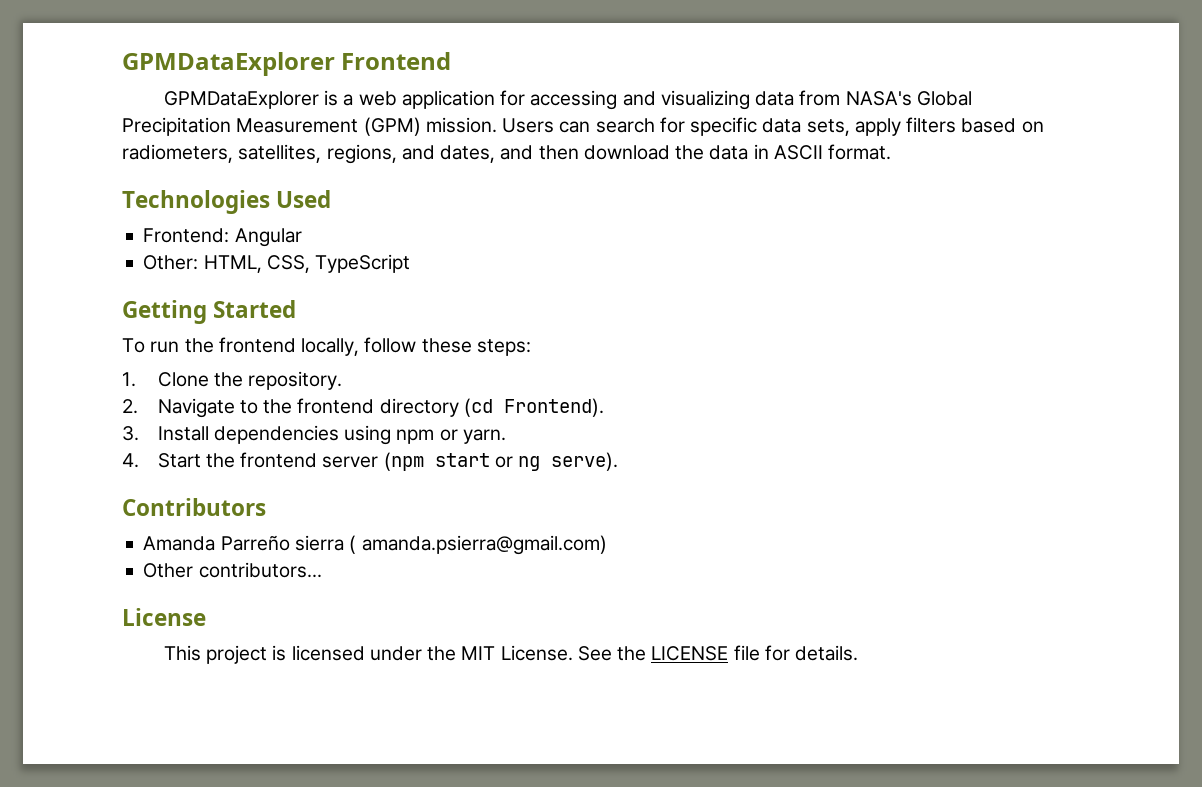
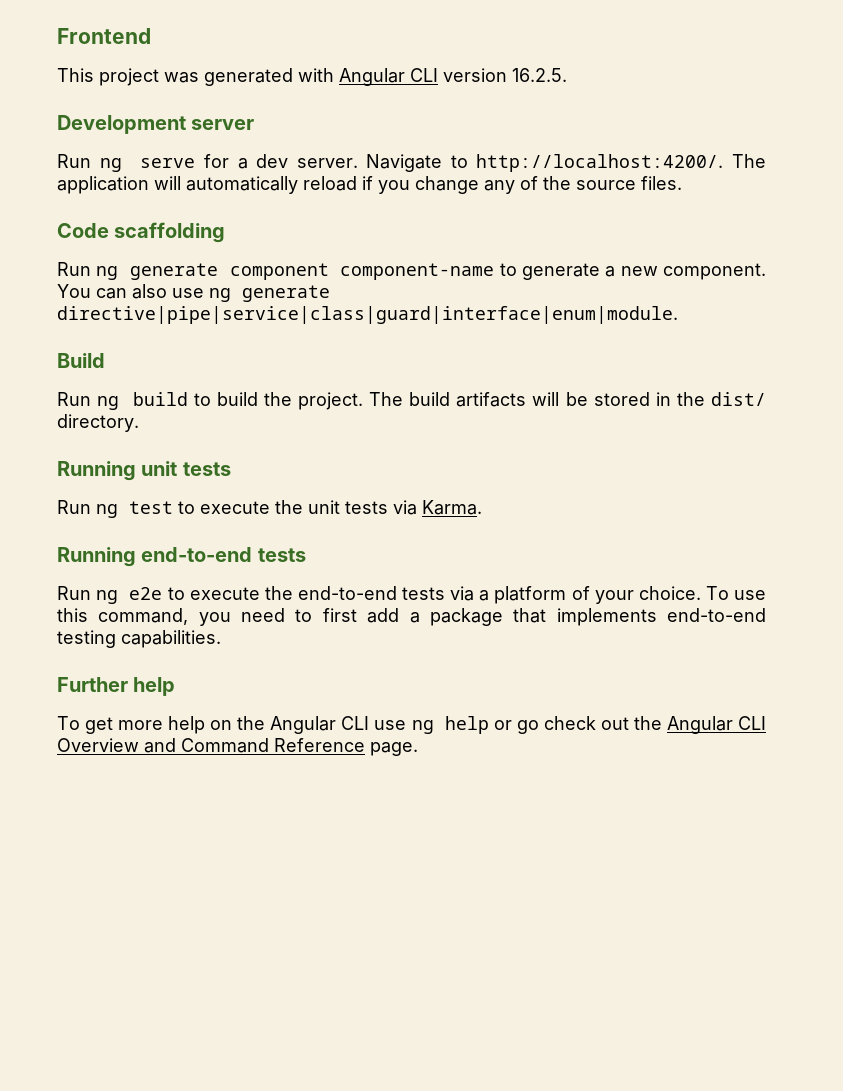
[122,52,335,76] GPMDataExplorer -> (57, 36) none
[163,90,973,110] [122,117,1044,136] [122,144,892,164] [122,190,332,214] [143,228,302,247] [143,254,411,273] [122,300,297,324] [122,337,531,356] [122,371,343,390] [122,398,604,418] [122,425,506,445] [122,452,619,471] [122,498,266,516] [143,535,607,555] [143,562,322,578] [122,608,206,626] [163,645,859,664] GPMDataExplorer is a web application for accessing and visualizing data from NASA's Global Precipitation Measurement (GPM) mission. Users can search for specific data sets, apply filters based on radiometers, satellites, regions, and dates, and then download the data in ASCII format. // Technologies Used // Frontend: Angular // Other: HTML, CSS, TypeScript // Getting Started // To run the frontend locally, follow these steps: // 1. Clone the repository. // 2. Navigate to the frontend directory (cd Frontend). // 3. Install dependencies using npm or yarn. // 4. Start the frontend server (npm start or ng serve). // Contributors // Amanda Parreño sierra ( amanda.psierra@gmail.com) // Other contributors... // License // This project is licensed under the MIT License. See the LICENSE file for details. -> [57,68,567,86] [57,115,255,134] [57,154,766,172] [57,176,682,194] [57,222,226,243] [57,262,767,280] [57,284,330,302] [57,306,678,324] [57,353,105,368] [57,392,766,410] [57,414,139,432] [57,461,231,481] [57,500,482,518] [57,547,306,567] [57,586,766,604] [57,608,767,626] [57,630,221,648] [57,677,176,696] [57,716,766,734] [57,738,418,756] This project was generated with Angular CLI version 16.2.5. // Development server // Run ng serve for a dev server. Navigate to http://localhost:4200/. The application will automatically reload if you change any of the source files. // Code scaffolding // Run ng generate component component-name to generate a new component. You can also use ng generate directive|pipe|service|class|guard|interface|enum|module. // Build // Run ng build to build the project. The build artifacts will be stored in the dist/ directory. // Running unit tests // Run ng test to execute the unit tests via Karma. // Running end-to-end tests // Run ng e2e to execute the end-to-end tests via a platform of your choice. To use this command, you need to first add a package that implements end-to-end testing capabilities. // Further help // To get more help on the Angular CLI use ng help or go check out the Angular CLI Overview and Command Reference page.

